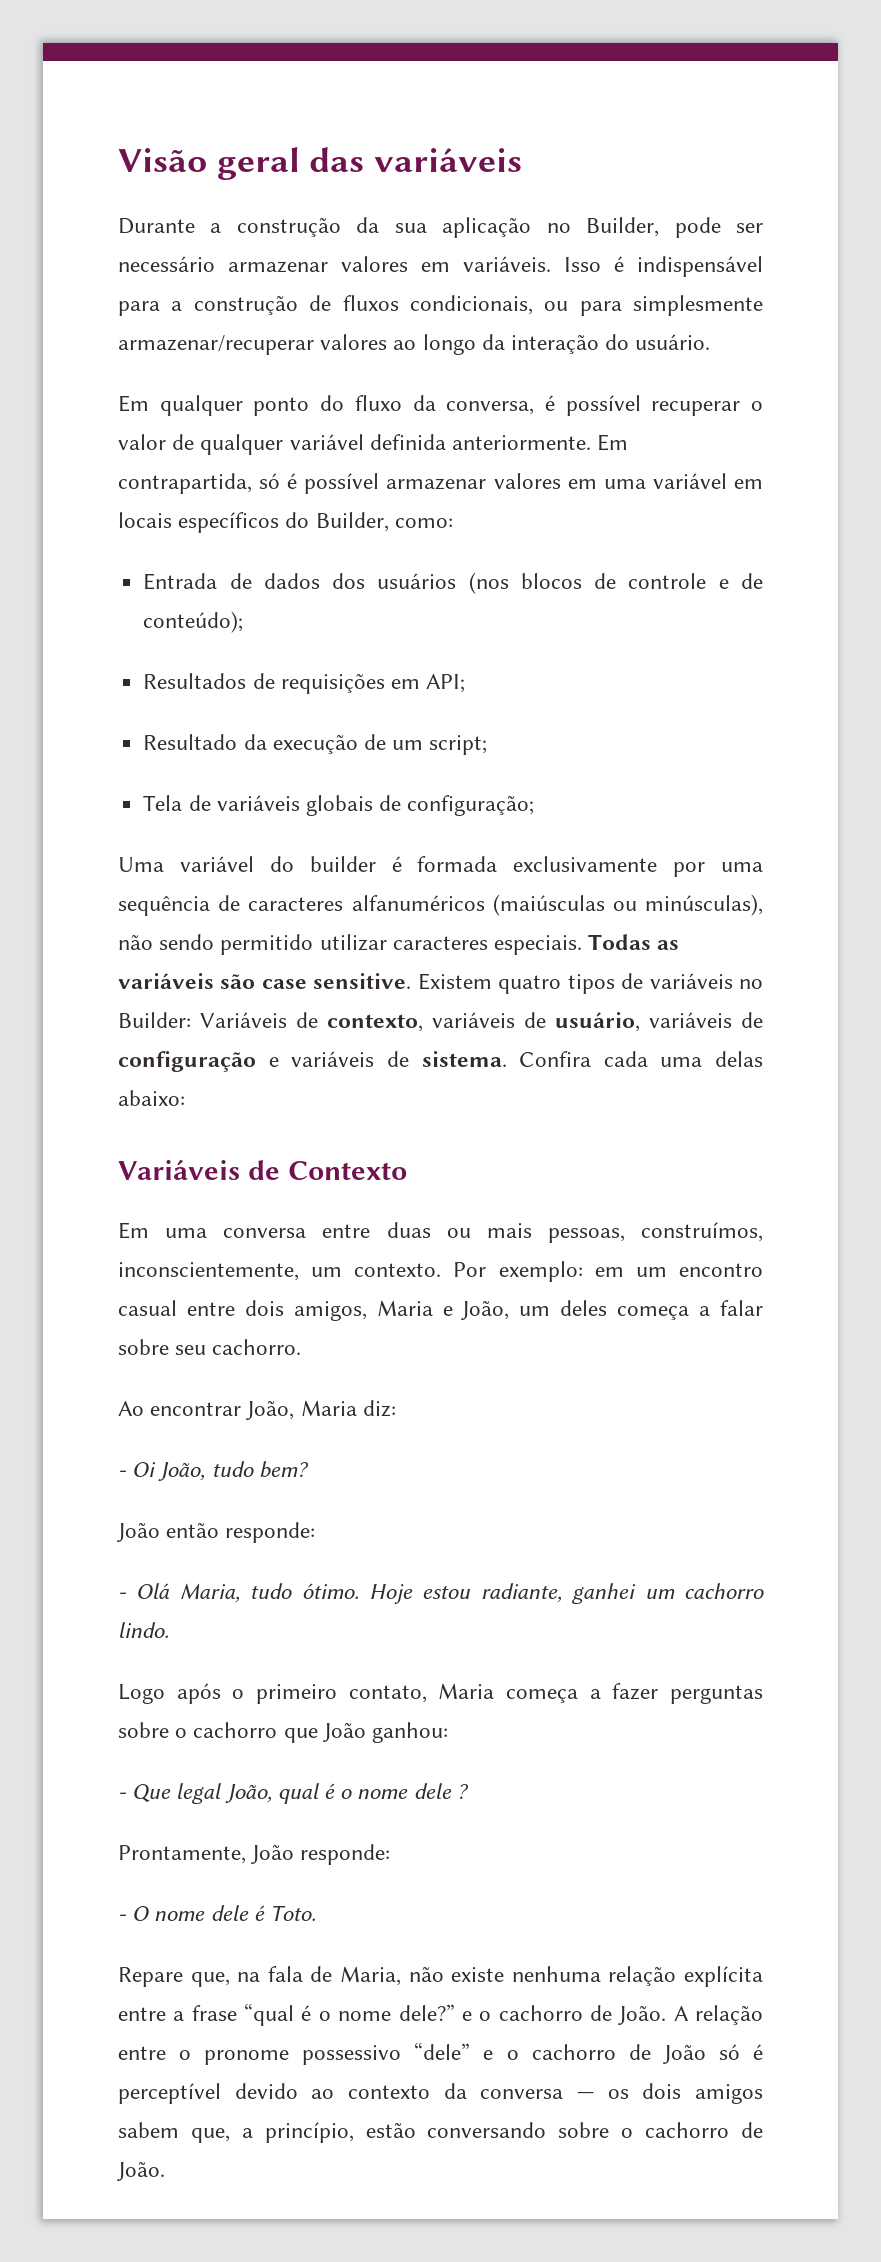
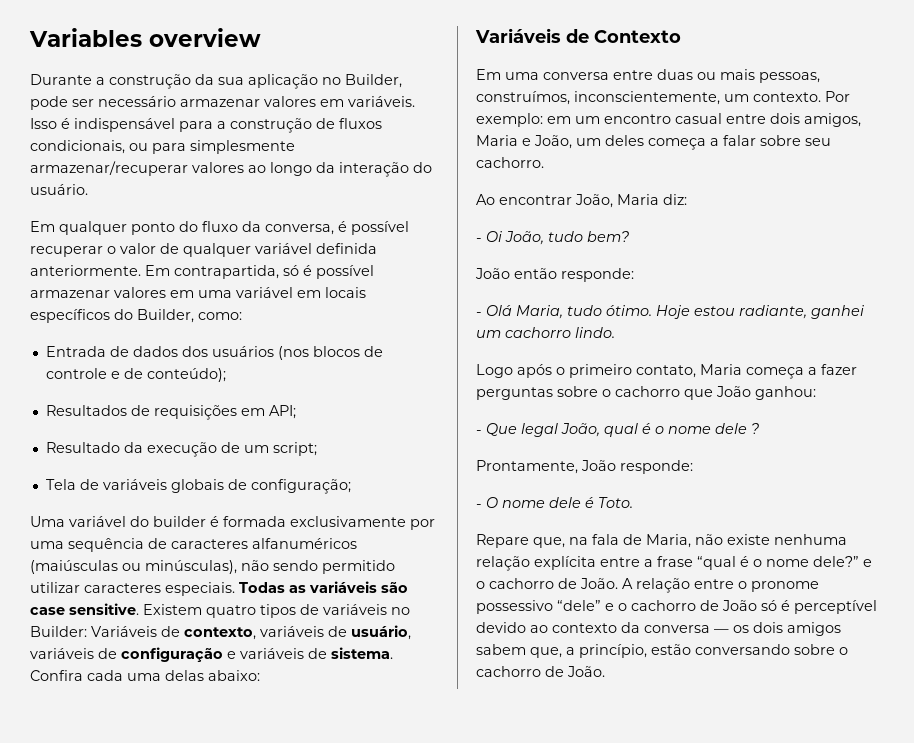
[118,147,523,180] Visão geral das variáveis -> [29,28,261,47] Variables overview

